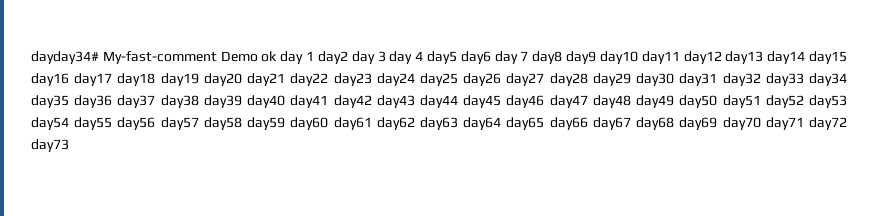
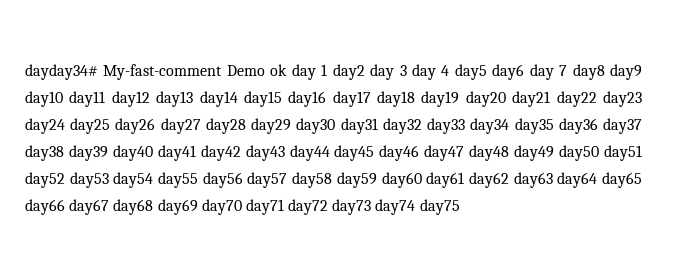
(69, 145) none -> [375,199,460,215] day74 day75

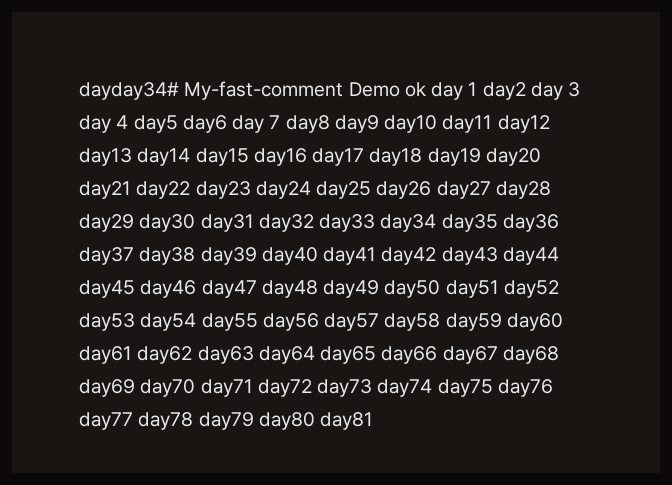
(460, 207) none -> [497,379,553,397] [79,412,374,430] day76 day77 day78 day79 day80 day81

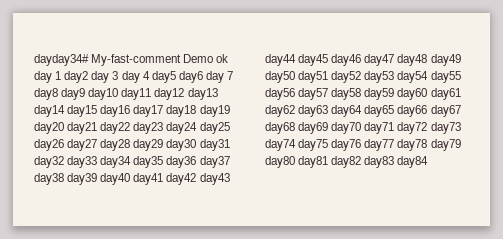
(374, 421) none -> [331,156,429,168] day82 day83 day84

